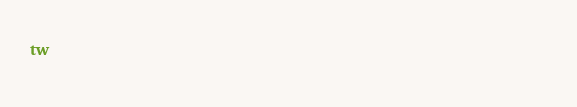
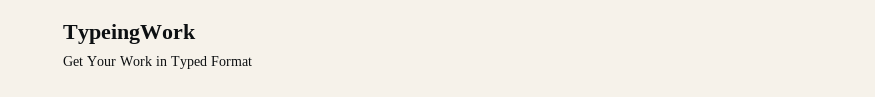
[30,45,50,55] tw -> [63,24,196,44] [63,56,252,69] TypeingWork // Get Your Work in Typed Format

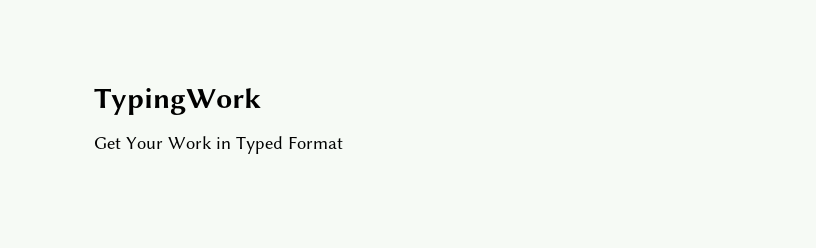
[63,24,196,44] TypeingWork -> [94,88,261,115] TypingWork

